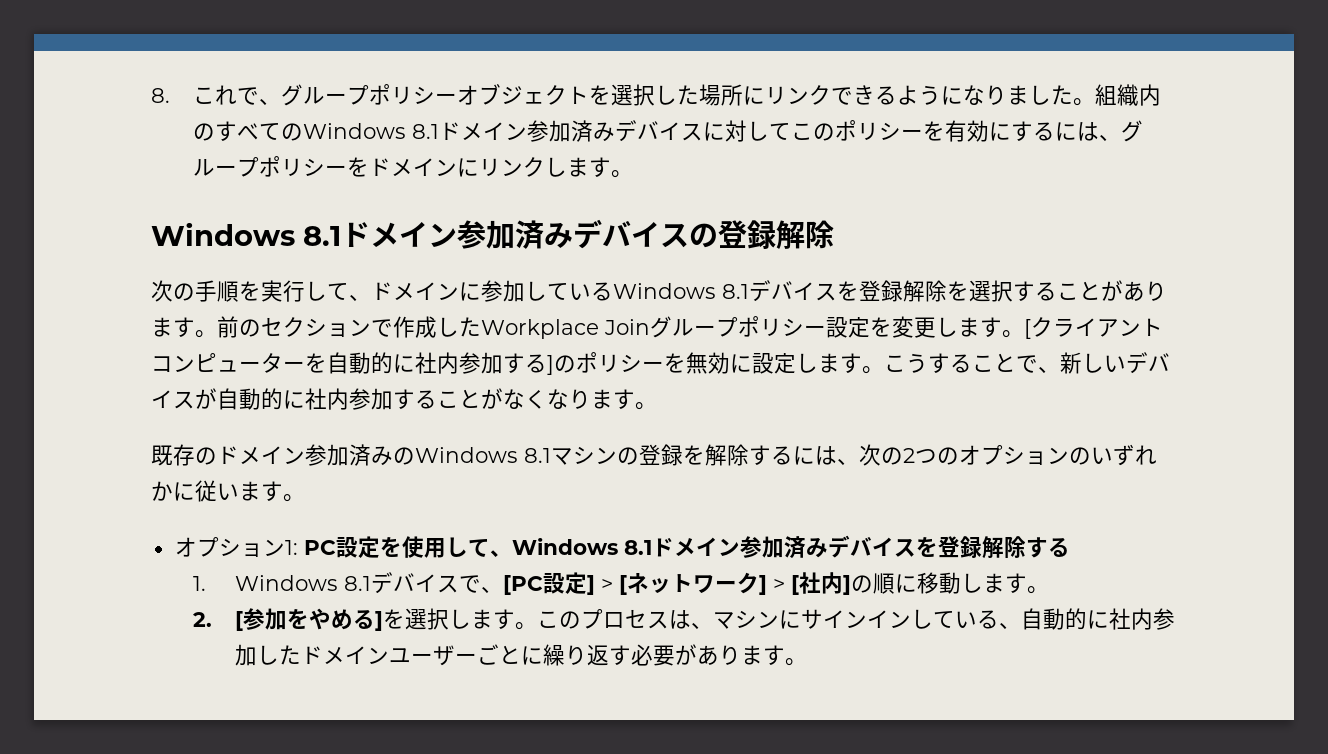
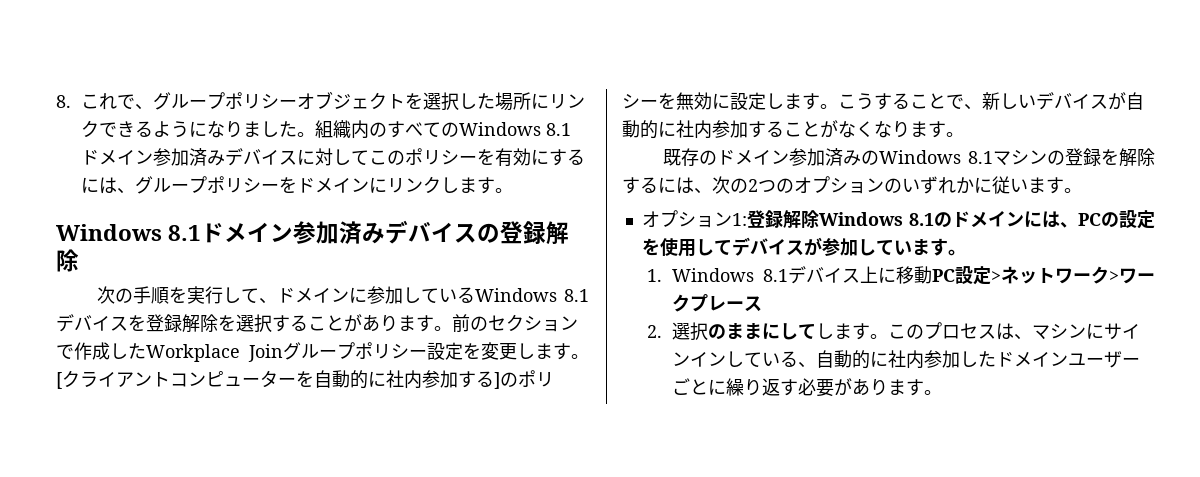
[303,535,1070,559] PC設定を使用して、Windows 8.1ドメイン参加済みデバイスを登録解除する -> [746,210,1155,229] [641,237,966,257] 登録解除Windows 8.1のドメインには、PCの設定を使用してデバイスが参加しています。
[458,572,1049,595] [192,608,449,631] で、[PC設定] > [ネットワーク] > [社内]の順に移動します。 // 2. [参加をやめる]を選択 -> [860,266,1155,285] [672,294,763,312] [647,322,817,341] 上に移動PC設定>ネットワーク>ワークプレース // 2.選択のままにして

